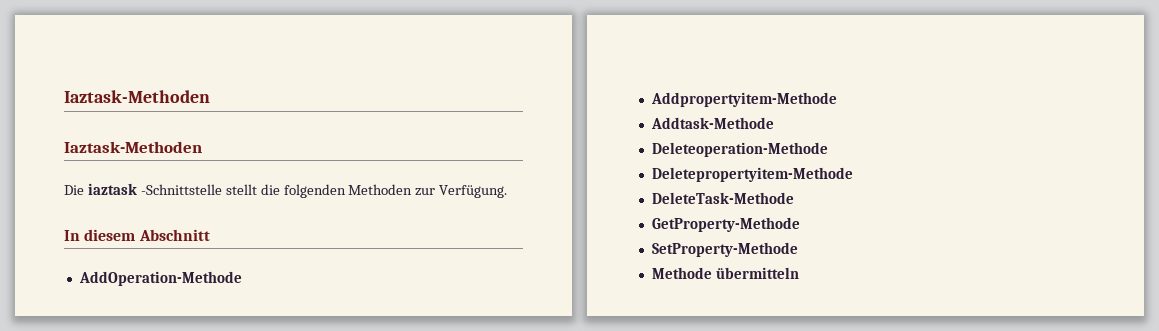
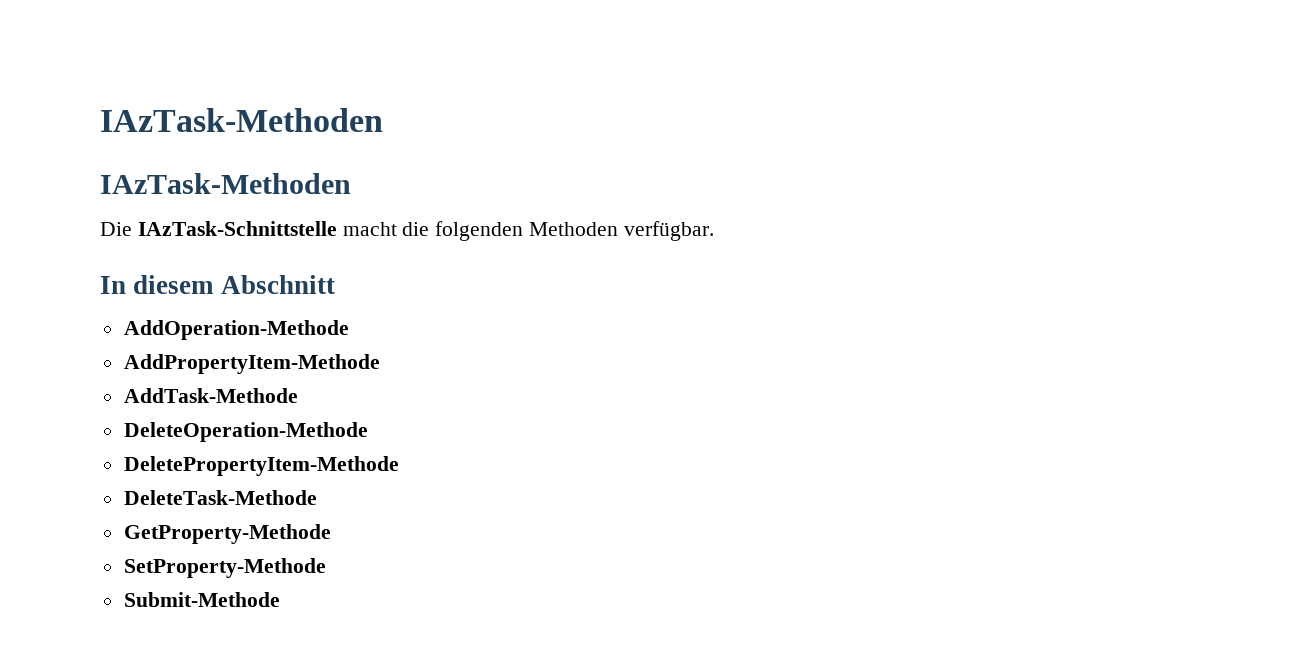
[64,90,210,103] [64,141,202,153] Iaztask-Methoden // Iaztask-Methoden -> [100,108,383,132] [100,173,351,194] IAzTask-Methoden // IAzTask-Methoden
[87,183,257,195] iaztask -Schnittstelle stellt -> [137,221,397,236] IAzTask-Schnittstelle macht
[415,185,508,198] zur Verfügung. -> [623,221,714,241] verfügbar.
[650,92,837,107] [650,117,774,129] [651,142,828,157] [651,167,853,182] Addpropertyitem-Methode // Addtask-Methode // Deleteoperation-Methode // Deletepropertyitem-Methode -> [123,354,380,374] [123,388,298,403] [123,422,368,442] [123,456,399,476] AddPropertyItem-Methode // AddTask-Methode // DeleteOperation-Methode // DeletePropertyItem-Methode
[651,267,799,279] Methode übermitteln -> [123,592,280,607] Submit-Methode

